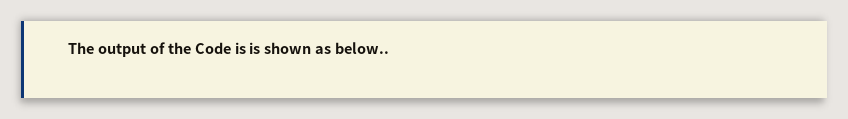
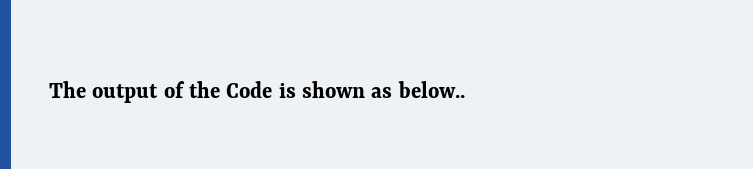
[249,42,261,54] is -> (296, 90) none

